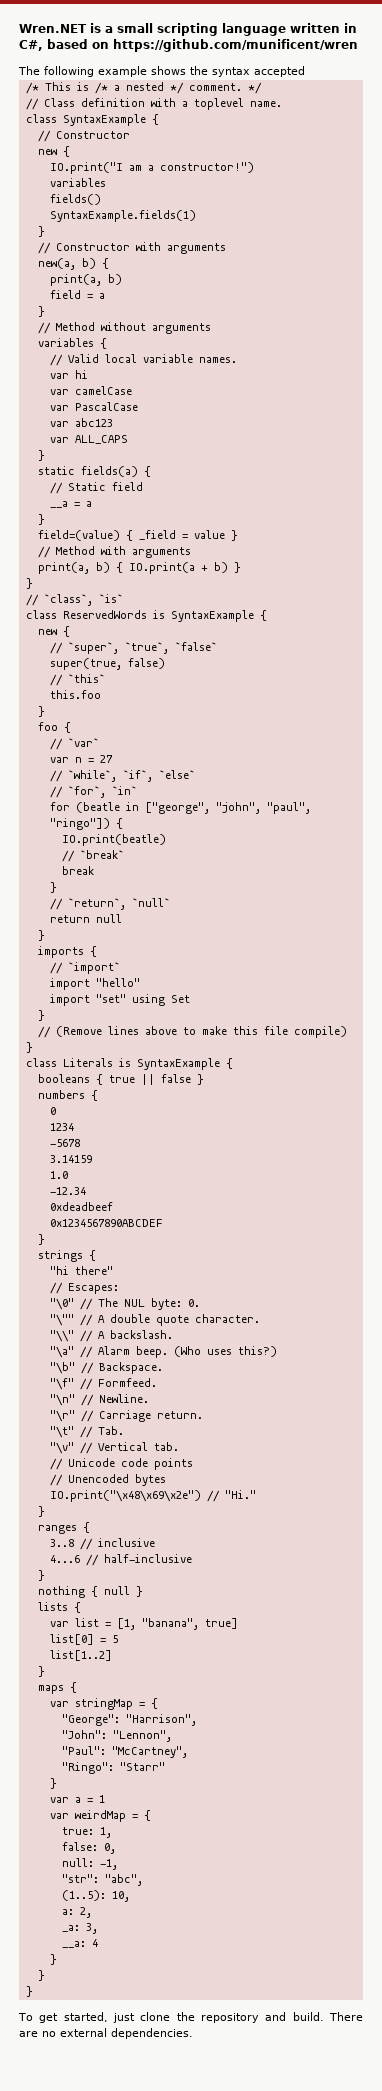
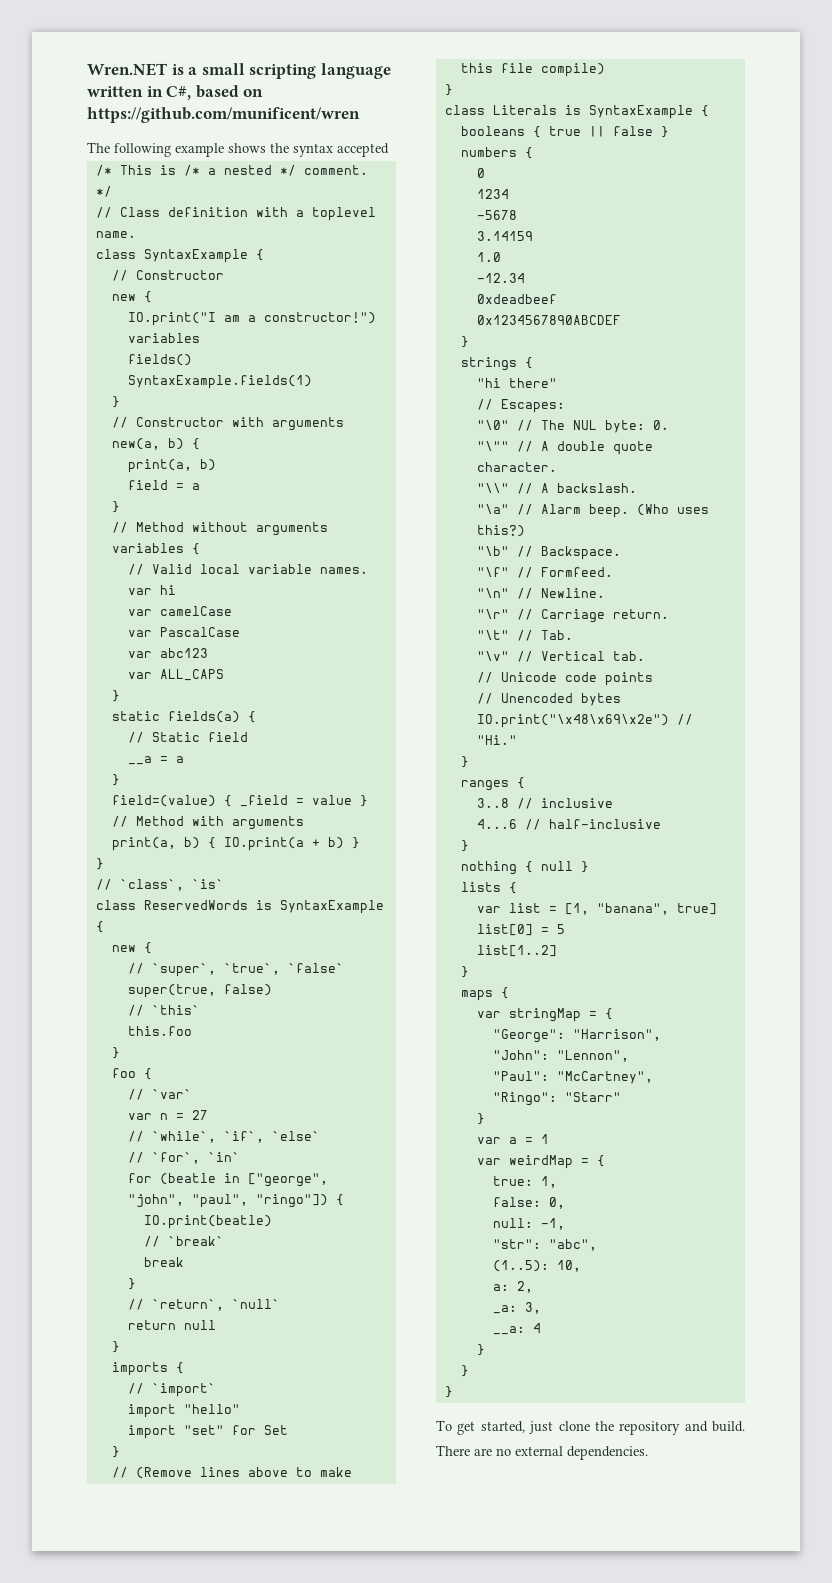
[131,994,165,1006] using -> [231,1425,256,1435] for

